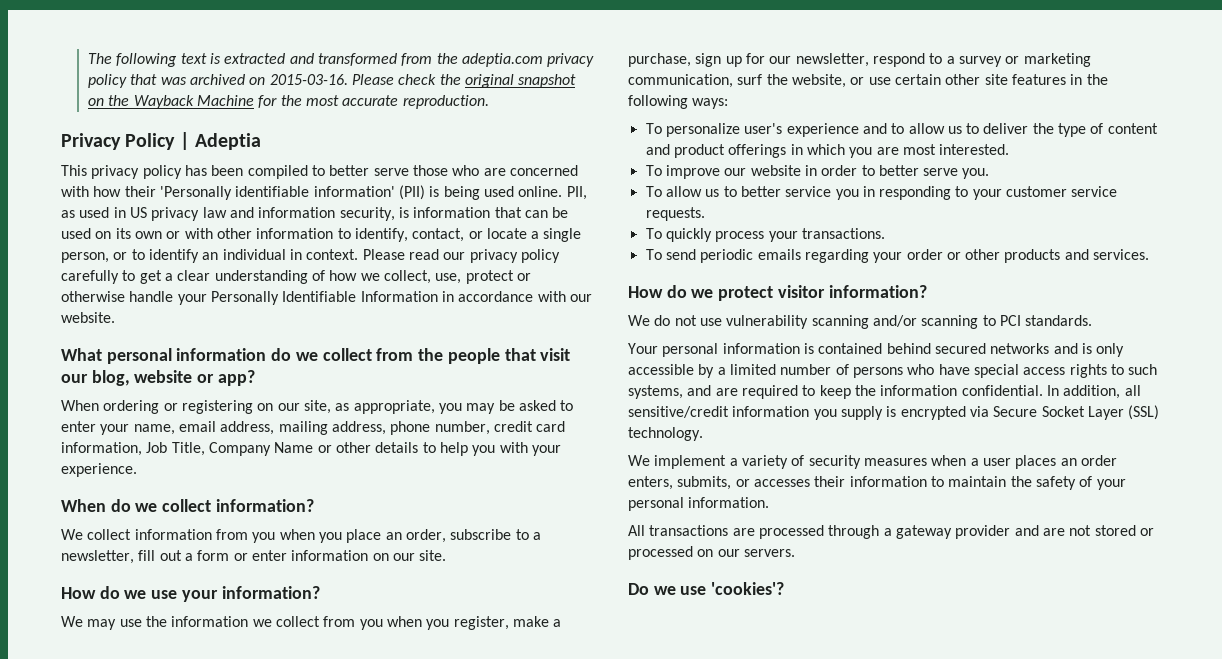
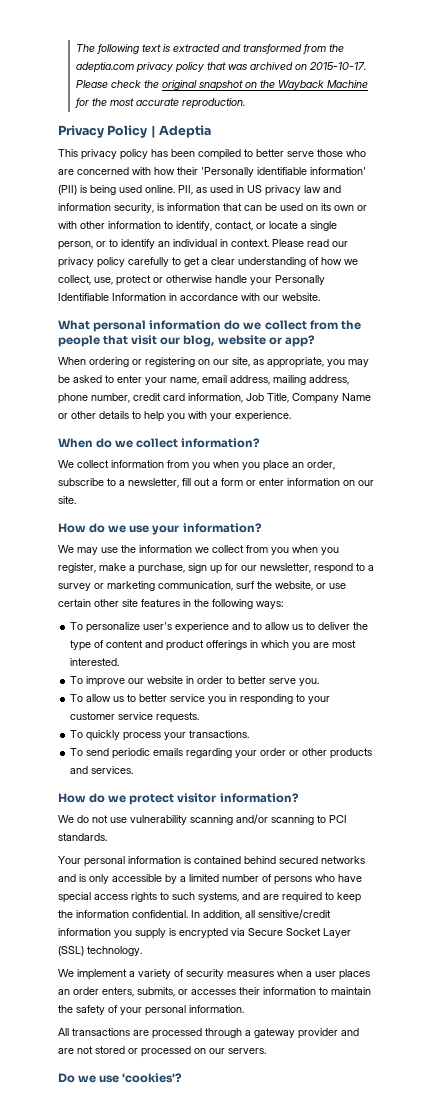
[269,74,348,85] 2015-03-16. -> [309,62,367,70] 2015-10-17.

